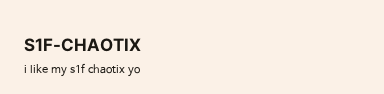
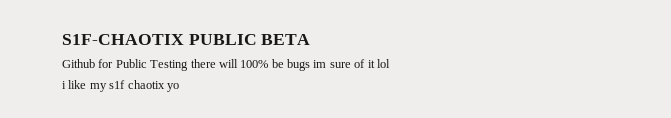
(141, 45) none -> [188,34,311,45] [62,59,390,71] PUBLIC BETA // Github for Public Testing there will 100% be bugs im sure of it lol

